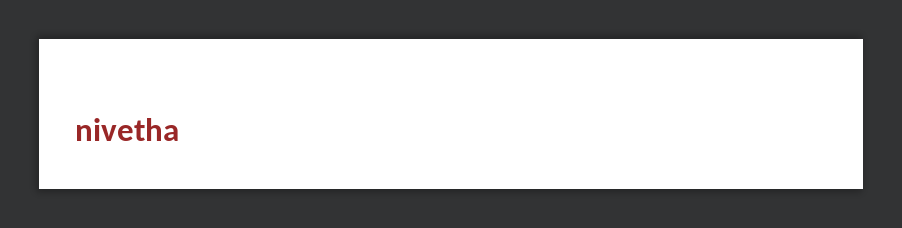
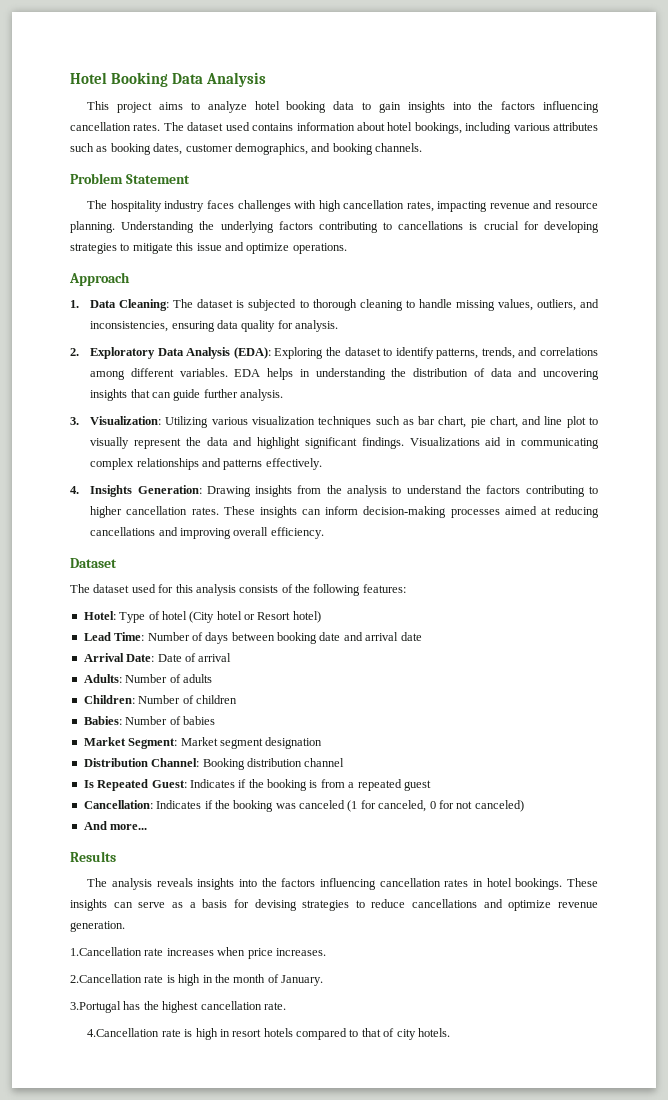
[75,118,179,141] nivetha -> [70,72,267,87] [87,101,599,113] [70,122,599,134] [70,143,422,155] [70,173,190,184] [87,200,598,212] [70,221,599,233] [70,242,347,254] [69,272,130,286] [70,299,599,311] [90,320,339,332] [70,347,598,359] [90,368,599,380] [90,389,284,401] [70,416,598,428] [90,437,599,449] [90,458,322,470] [70,485,598,497] [90,506,599,518] [90,527,324,539] [70,558,117,568] [70,584,406,596] [83,611,321,623] [83,632,422,644] [83,653,232,662] [83,674,212,683] [83,695,237,704] [83,716,215,725] [83,737,323,749] [83,758,345,770] [83,779,431,791] [83,800,524,812] [83,821,148,830] [70,851,116,862] [87,878,598,890] [70,899,599,911] [70,921,125,932] [70,947,326,959] [70,974,323,986] [70,1001,286,1013] [87,1028,450,1040] Hotel Booking Data Analysis // This project aims to analyze hotel booking data to gain insights into the factors influencing cancellation rates. The dataset used contains information about hotel bookings, including various attributes such as booking dates, customer demographics, and booking channels. // Problem Statement // The hospitality industry faces challenges with high cancellation rates, impacting revenue and resource planning. Understanding the underlying factors contributing to cancellations is crucial for developing strategies to mitigate this issue and optimize operations. // Approach // 1. Data Cleaning: The dataset is subjected to thorough cleaning to handle missing values, outliers, and inconsistencies, ensuring data quality for analysis. // 2. Exploratory Data Analysis (EDA): Exploring the dataset to identify patterns, trends, and correlations among different variables. EDA helps in understanding the distribution of data and uncovering insights that can guide further analysis. // 3. Visualization: Utilizing various visualization techniques such as bar chart, pie chart, and line plot to visually represent the data and highlight significant findings. Visualizations aid in communicating complex relationships and patterns effectively. // 4. Insights Generation: Drawing insights from the analysis to understand the factors contributing to higher cancellation rates. These insights can inform decision-making processes aimed at reducing cancellations and improving overall efficiency. // Dataset // The dataset used for this analysis consists of the following features: // Hotel: Type of hotel (City hotel or Resort hotel) // Lead Time: Number of days between booking date and arrival date // Arrival Date: Date of arrival // Adults: Number of adults // Children: Number of children // Babies: Number of babies // Market Segment: Market segment designation // Distribution Channel: Booking distribution channel // Is Repeated Guest: Indicates if the booking is from a repeated guest // Cancellation: Indicates if the booking was canceled (1 for canceled, 0 for not canceled) // And more... // Results // The analysis reveals insights into the factors influencing cancellation rates in hotel bookings. These insights can serve as a basis for devising strategies to reduce cancellations and optimize revenue generation. // 1.Cancellation rate increases when price increases. // 2.Cancellation rate is high in the month of January. // 3.Portugal has the highest cancellation rate. // 4.Cancellation rate is high in resort hotels compared to that of city hotels.

